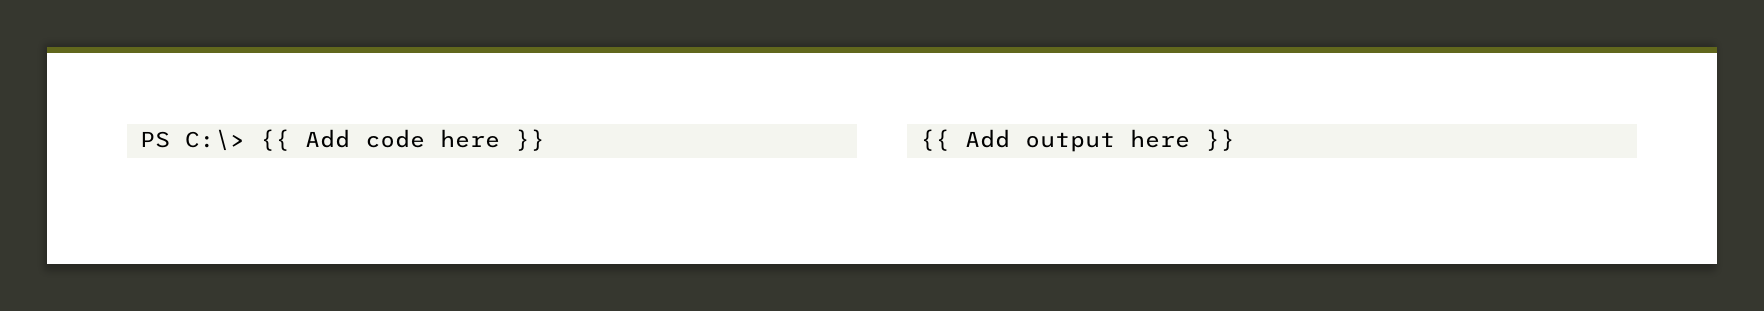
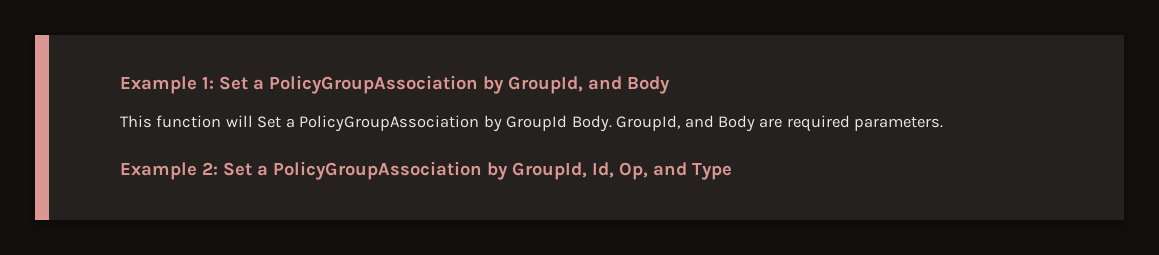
[140,129,546,151] [920,129,1236,152] PS C:\> {{ Add code here }} // {{ Add output here }} -> [120,75,670,94] [120,115,944,132] [120,161,732,180] Example 1: Set a PolicyGroupAssociation by GroupId, and Body // This function will Set a PolicyGroupAssociation by GroupId Body. GroupId, and Body are required parameters. // Example 2: Set a PolicyGroupAssociation by GroupId, Id, Op, and Type

